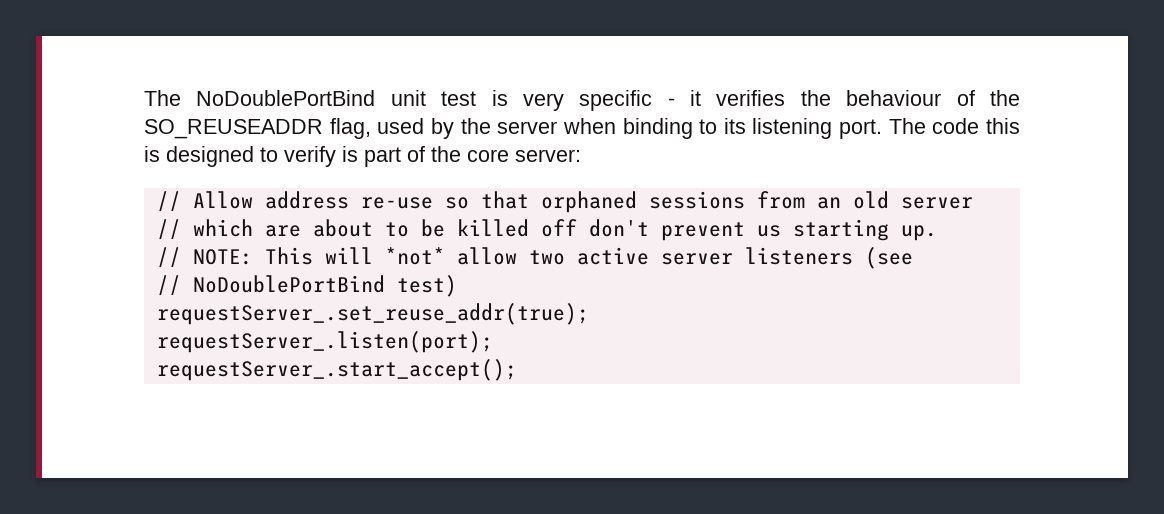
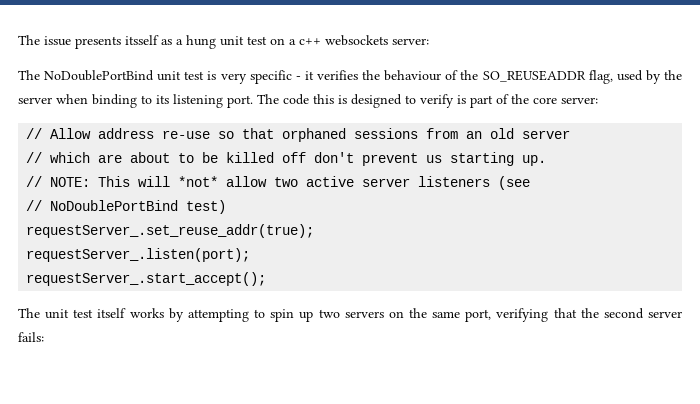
[144,90,181,106] The -> [18,35,429,49] [18,70,40,80] The issue presents itsself as a hung unit test on a c++ websockets server: // The
(517, 370) none -> [18,308,682,322] [18,332,44,342] // The unit test itself works by attempting to spin up two servers on the same port, verifying that the second server fails:

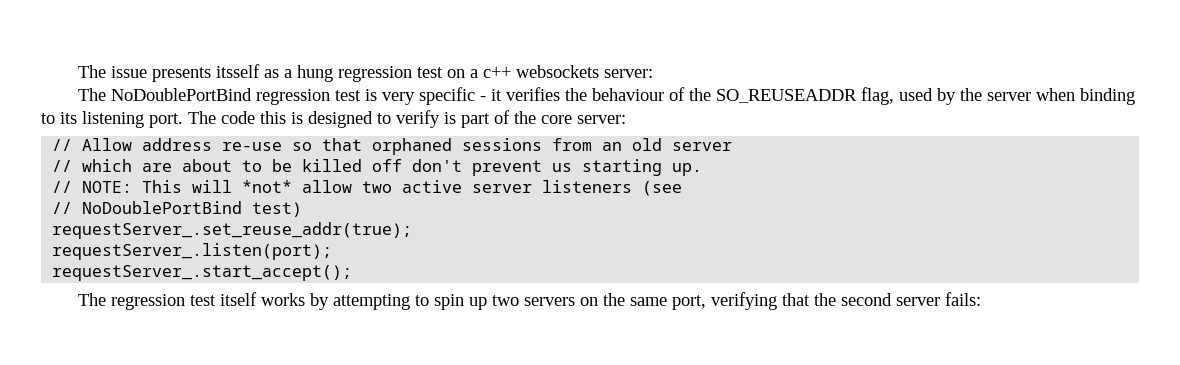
[220,36,244,46] unit -> [337,66,412,82] regression
[157,71,182,81] unit -> [255,89,330,105] regression
[45,309,70,319] unit -> [110,294,185,310] regression

